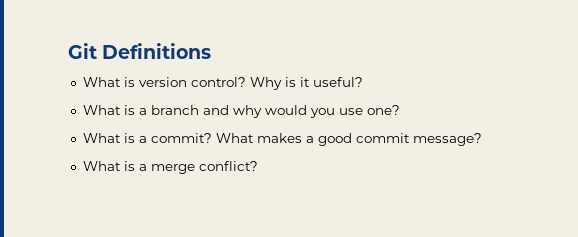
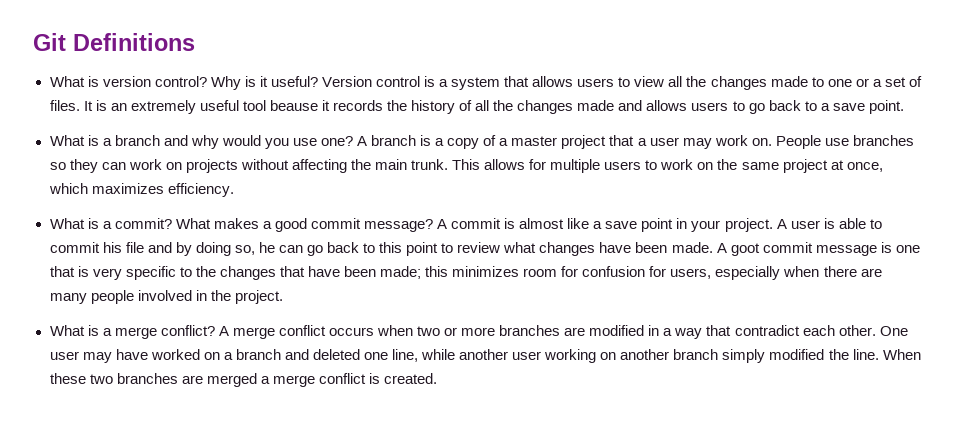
(363, 82) none -> [321,76,922,90] [49,100,904,114] Version control is a system that allows users to view all the changes made to one or a set of files. It is an extremely useful tool beause it records the history of all the changes made and allows users to go back to a save point.
(400, 110) none -> [357,135,914,149] [49,159,883,173] [48,183,234,197] A branch is a copy of a master project that a user may work on. People use branches so they can work on projects without affecting the main trunk. This allows for multiple users to work on the same project at once, which maximizes efficiency.
(482, 139) none -> [437,218,882,232] [49,242,920,256] [49,266,882,280] [49,290,283,304] A commit is almost like a save point in your project. A user is able to commit his file and by doing so, he can go back to this point to review what changes have been made. A goot commit message is one that is very specific to the changes that have been made; this minimizes room for confusion for users, especially when there are many people involved in the project.
(258, 166) none -> [218,325,908,339] [49,349,921,363] [49,373,437,387] A merge conflict occurs when two or more branches are modified in a way that contradict each other. One user may have worked on a branch and deleted one line, while another user working on another branch simply modified the line. When these two branches are merged a merge conflict is created.

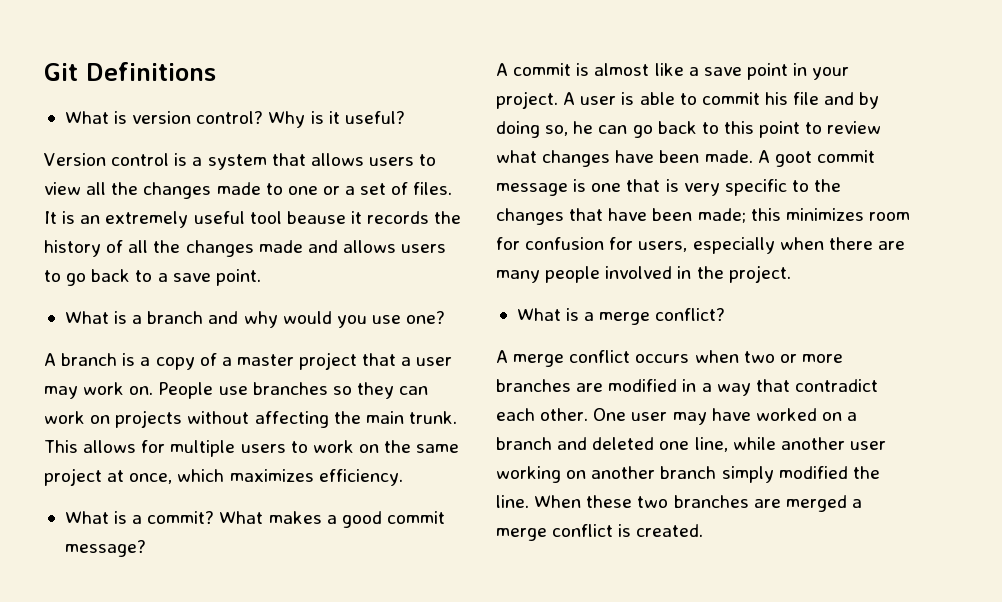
(318, 81) none -> (405, 117) //
(353, 141) none -> (446, 317) //
(433, 225) none -> (146, 548) //
(215, 330) none -> (726, 314) //

